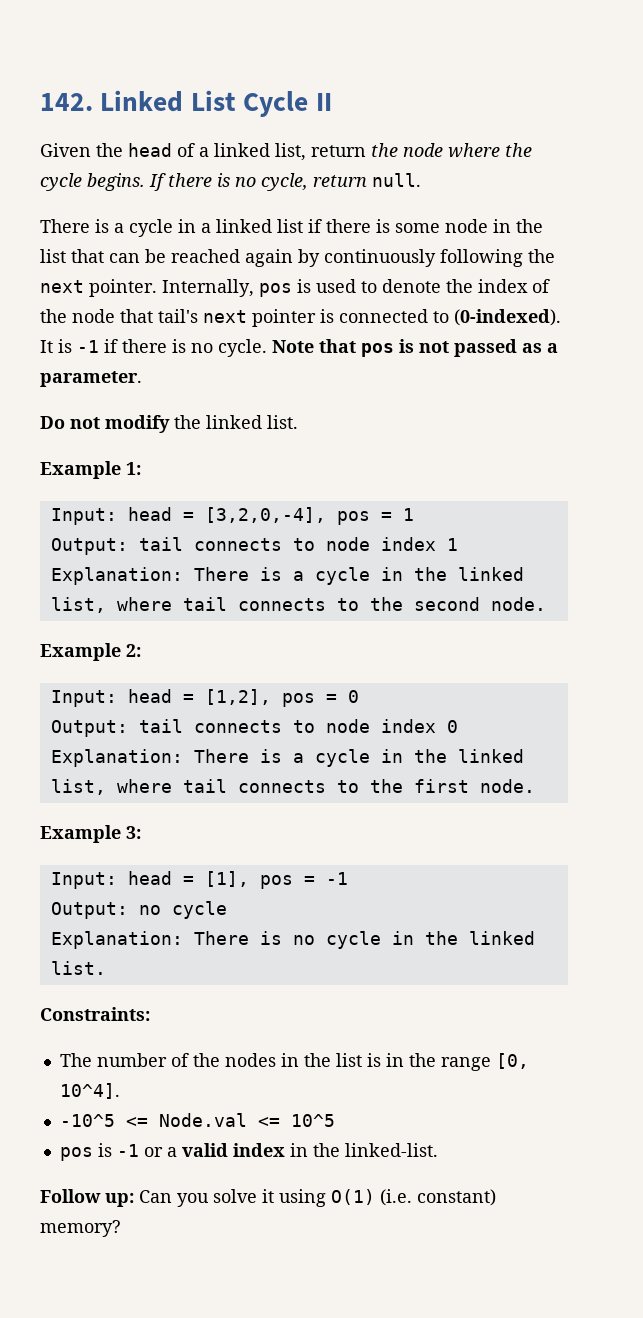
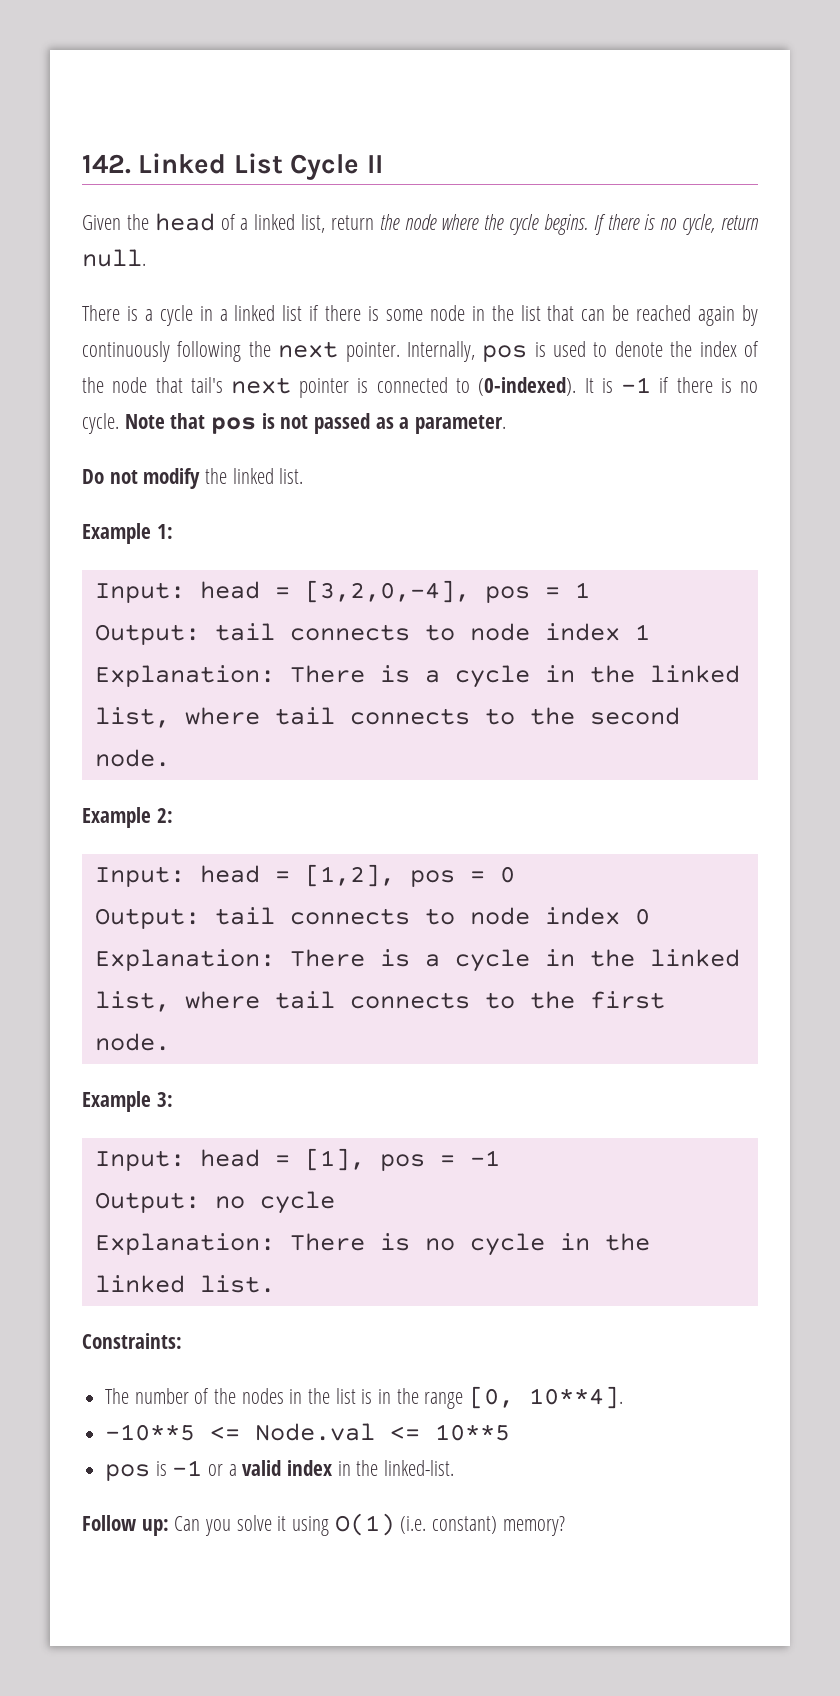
[59,1083,120,1099] [59,1114,115,1127] 10^4]. // -10^5 -> [529,1386,624,1409] [105,1424,196,1441] 10**4]. // -10**5
[290,1114,335,1127] 10^5 -> [435,1424,511,1441] 10**5

